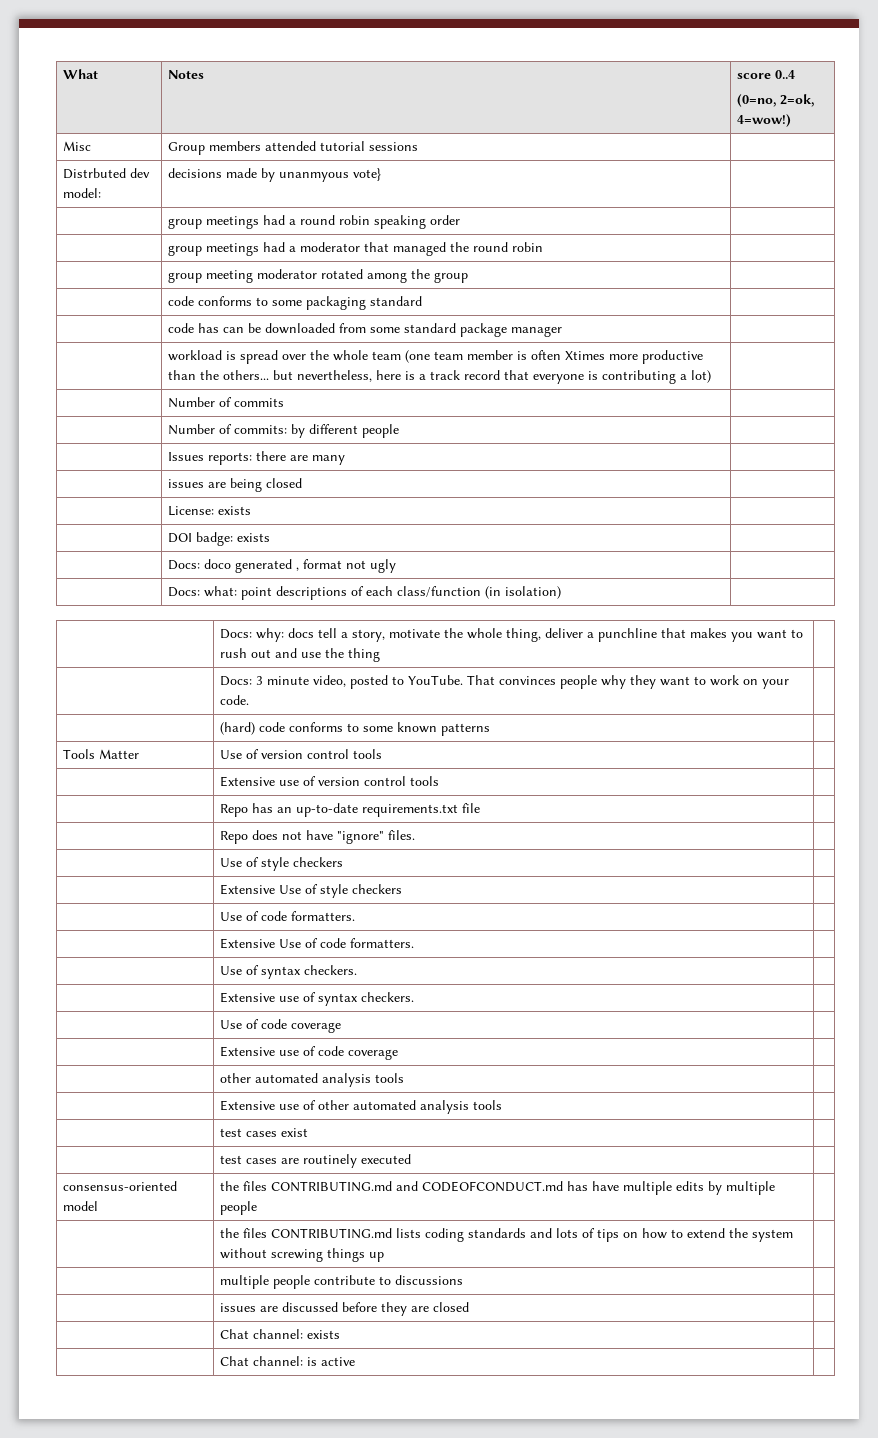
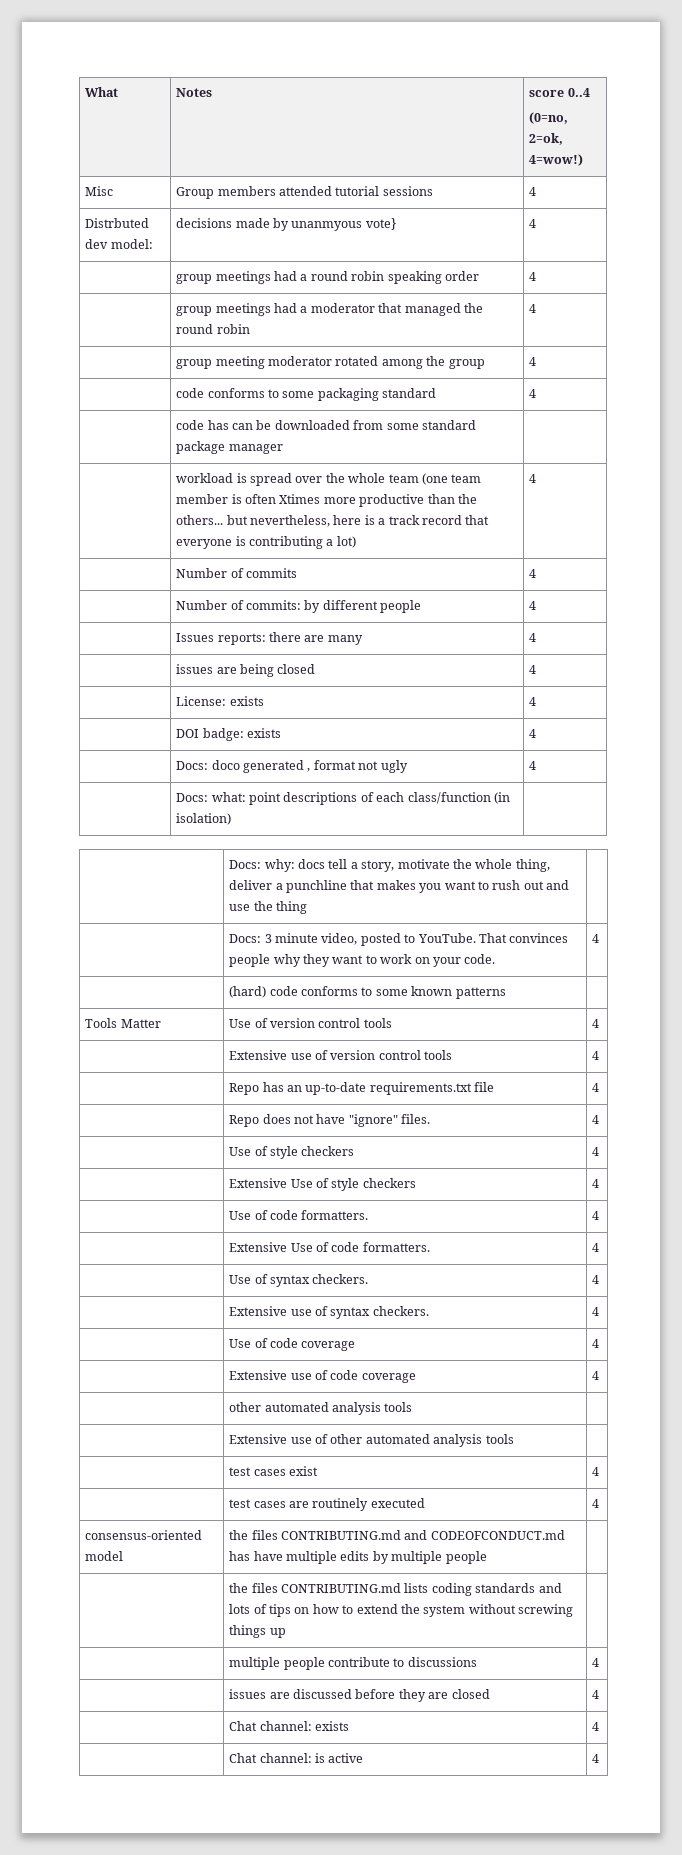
(418, 146) none -> [529,187,537,196] 4
(381, 174) none -> [529,219,537,228] 4
(460, 220) none -> [529,272,537,281] 4
(543, 247) none -> [529,304,537,313] 4
(468, 277) none -> [529,357,537,366] 4
(422, 301) none -> [529,389,537,398] 4
(711, 376) none -> [529,474,537,483] 4
(284, 402) none -> [529,569,537,578] 4
(399, 431) none -> [529,601,537,610] 4
(345, 460) none -> [529,633,537,642] 4
(302, 483) none -> [529,665,537,674] 4
(251, 510) none -> [529,697,537,706] 4
(270, 537) none -> [529,729,537,738] 4
(396, 566) none -> [529,761,537,770] 4
(249, 700) none -> [592,934,600,943] 4
(382, 754) none -> [592,1019,600,1028] 4
(439, 781) none -> [592,1051,600,1060] 4
(480, 808) none -> [592,1083,600,1092] 4
[219,857,343,871] // | Use of style checkers | -> [592,1115,600,1124] [229,1146,355,1159] [592,1147,600,1156] 4 // | Use of style checkers | 4
[219,911,355,921] // | Use of code formatters. | -> [592,1179,600,1188] [229,1210,369,1220] [592,1211,600,1220] 4 // | Use of code formatters. | 4
(414, 943) none -> [592,1243,600,1252] 4
(357, 970) none -> [592,1275,600,1284] 4
(414, 997) none -> [592,1307,600,1316] 4
(341, 1027) none -> [592,1339,600,1348] 4
(398, 1054) none -> [592,1371,600,1380] 4
(308, 1132) none -> [592,1467,600,1476] 4
(411, 1159) none -> [592,1499,600,1508] 4
(463, 1280) none -> [592,1658,600,1667] 4
(469, 1307) none -> [592,1690,600,1699] 4
(340, 1334) none -> [592,1722,600,1731] 4
(355, 1361) none -> [592,1754,600,1763] 4

